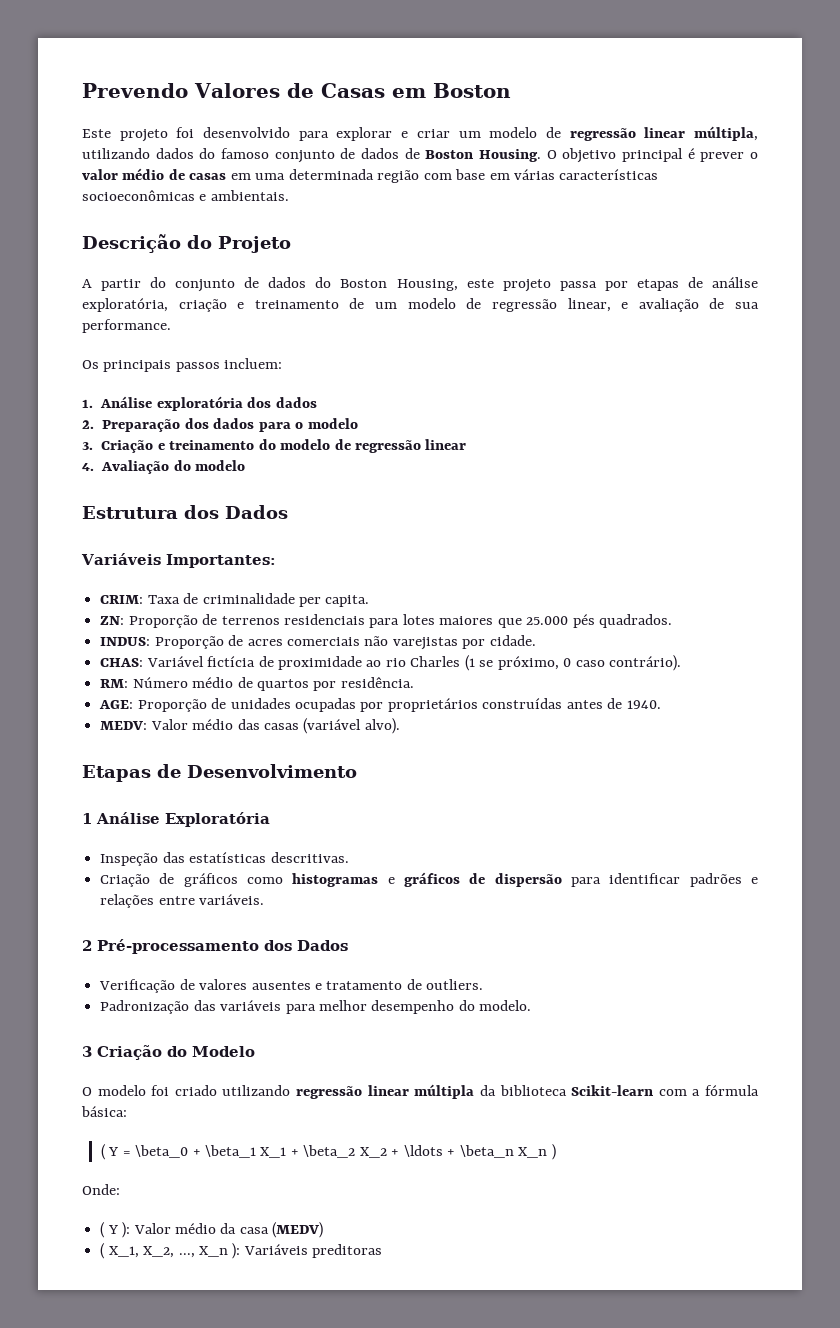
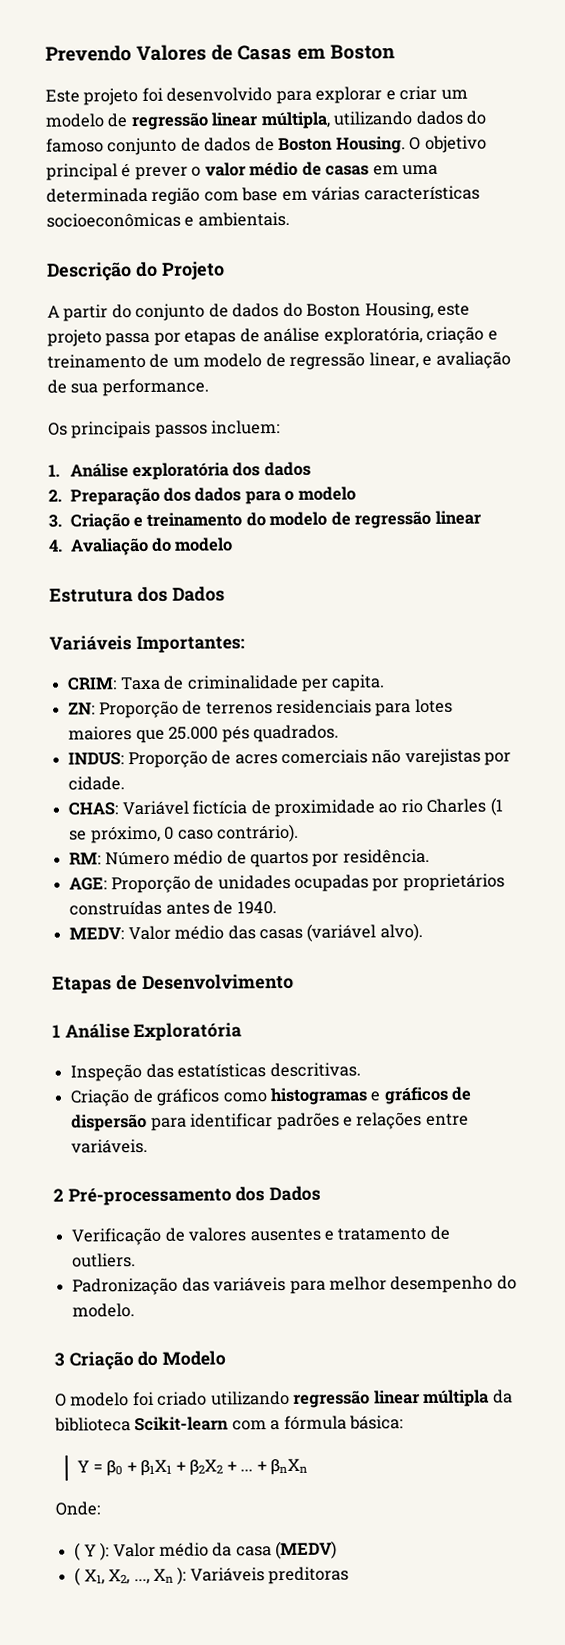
[100,1144,106,1160] ( -> (404, 1422) none
[135,1144,556,1160] \beta_0 + \beta_1 X_1 + \beta_2 X_2 + \ldots + \beta_n X_n ) -> [106,1458,309,1477] β0 + β1X1 + β2X2 + ... + βnXn
[108,1246,228,1258] X_1, X_2, ..., X_n -> [83,1568,174,1585] X1, X2, ..., Xn

